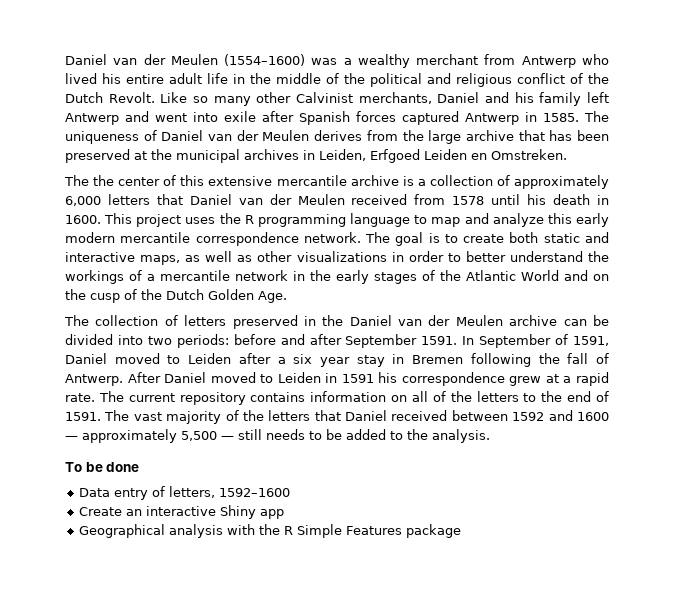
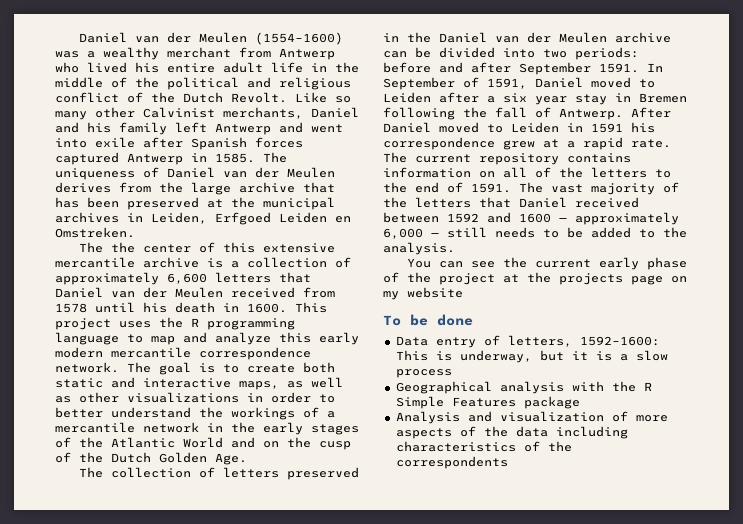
[65,196,101,206] 6,000 -> [167,273,207,284] 6,600
[181,431,217,441] 5,500 -> [383,228,423,239] 6,000
(490, 436) none -> [407,257,688,270] [383,272,687,285] [383,287,463,300] // You can see the current early phase of the project at the projects page on my website
[218,488,290,497] [78,505,284,519] 1592–1600 // Create an interactive Shiny app -> [579,336,660,346] [395,350,668,363] [395,369,452,378] 1592–1600: This is underway, but it is a slow process
(461, 531) none -> [395,411,668,424] [395,426,628,439] [395,441,572,452] [395,456,508,469] // Analysis and visualization of more aspects of the data including characteristics of the correspondents

